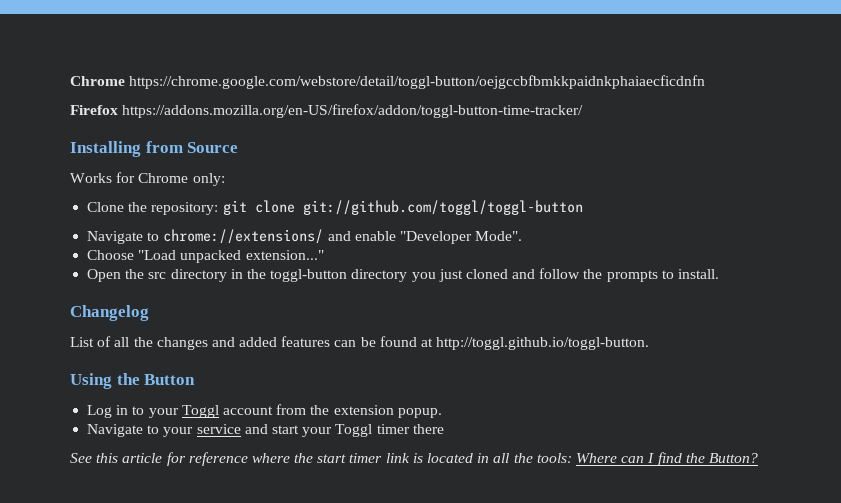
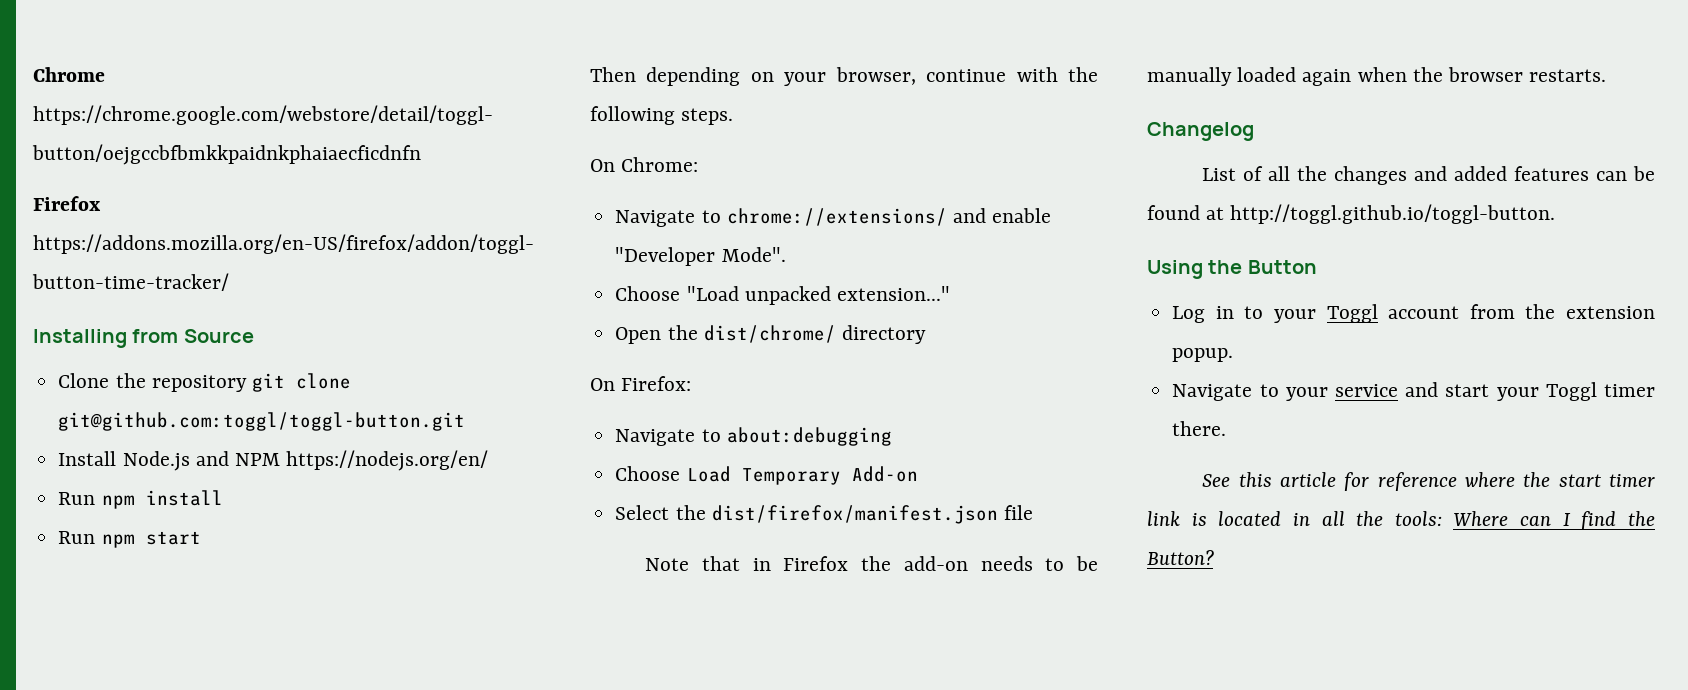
[70,172,225,186] // Works for Chrome only: -> (254, 336) none
[151,202,219,215] repository: -> [151,375,247,392] repository
[302,200,583,215] git://github.com/toggl/toggl-button -> [58,412,466,431] [58,450,489,471] [58,490,223,509] [58,531,201,548] [590,67,1098,86] [590,106,734,125] [590,157,699,172] git@github.com:toggl/toggl-button.git // Install Node.js and NPM https://nodejs.org/en/ // Run npm install // Run npm start // Then depending on your browser, continue with the following steps. // On Chrome:
[148,268,720,282] src directory in the toggl-button directory you just cloned and follow the prompts to install. -> [703,325,926,344] [590,376,692,391] [615,427,892,446] [615,466,918,485] [615,505,1033,524] [645,556,1098,571] [1147,67,1607,86] dist/chrome/ directory // On Firefox: // Navigate to about:debugging // Choose Load Temporary Add-on // Select the dist/firefox/manifest.json file // Note that in Firefox the add-on needs to be manually loaded again when the browser restarts.
[412,424,444,434] there -> [1172,421,1227,436] there.

